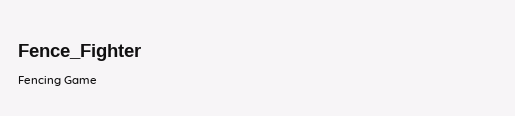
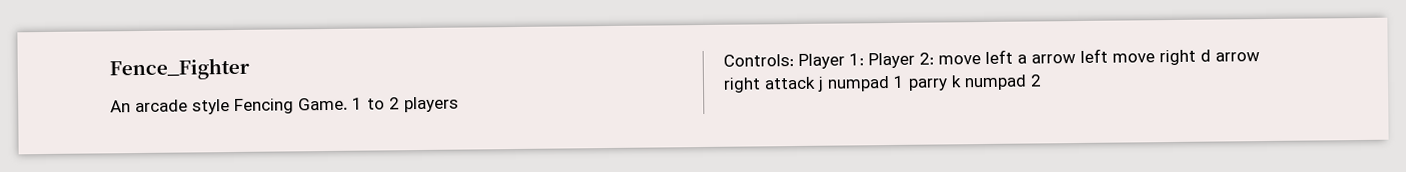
[18,76,98,86] Fencing Game -> [110,96,459,115] [723,48,1260,69] [723,74,1042,93] An arcade style Fencing Game. 1 to 2 players // Controls: Player 1: Player 2: move left a arrow left move right d arrow right attack j numpad 1 parry k numpad 2

